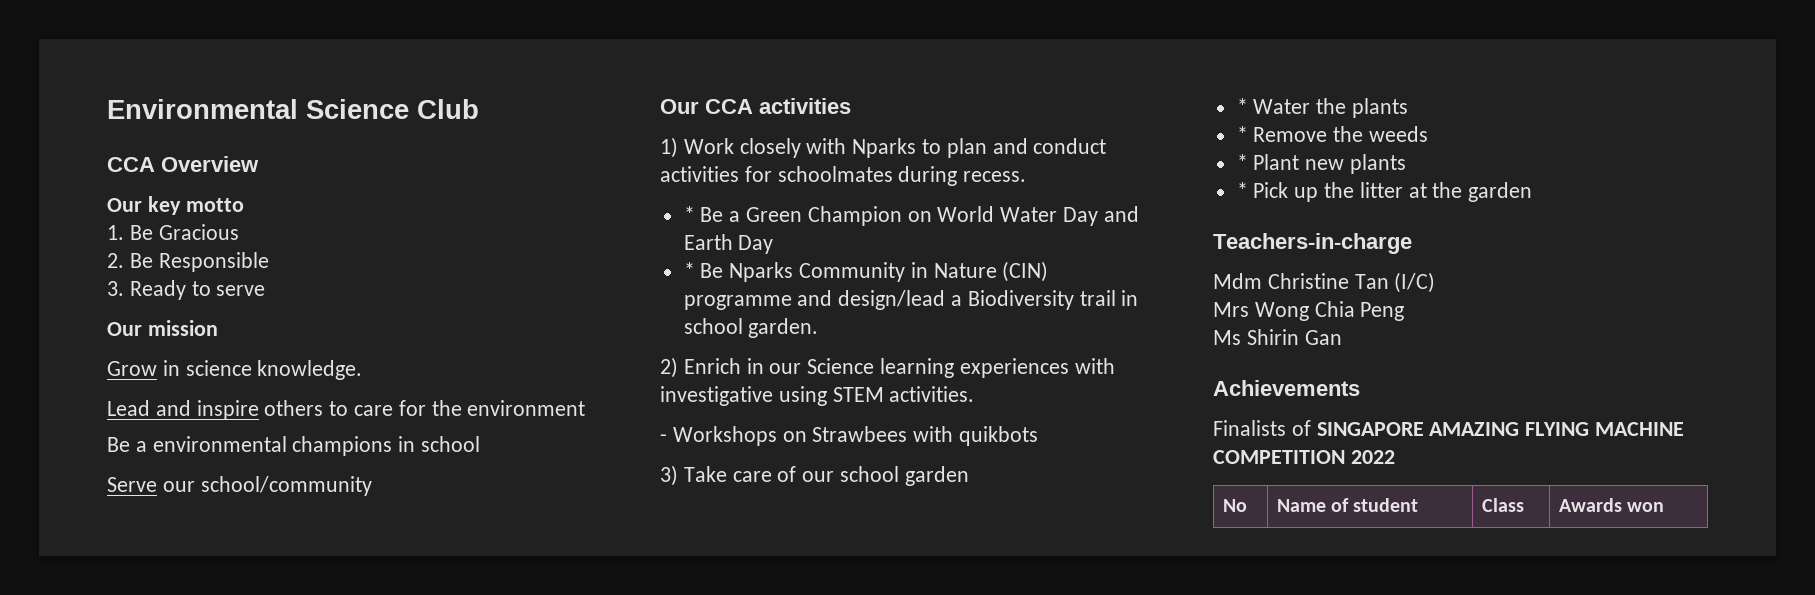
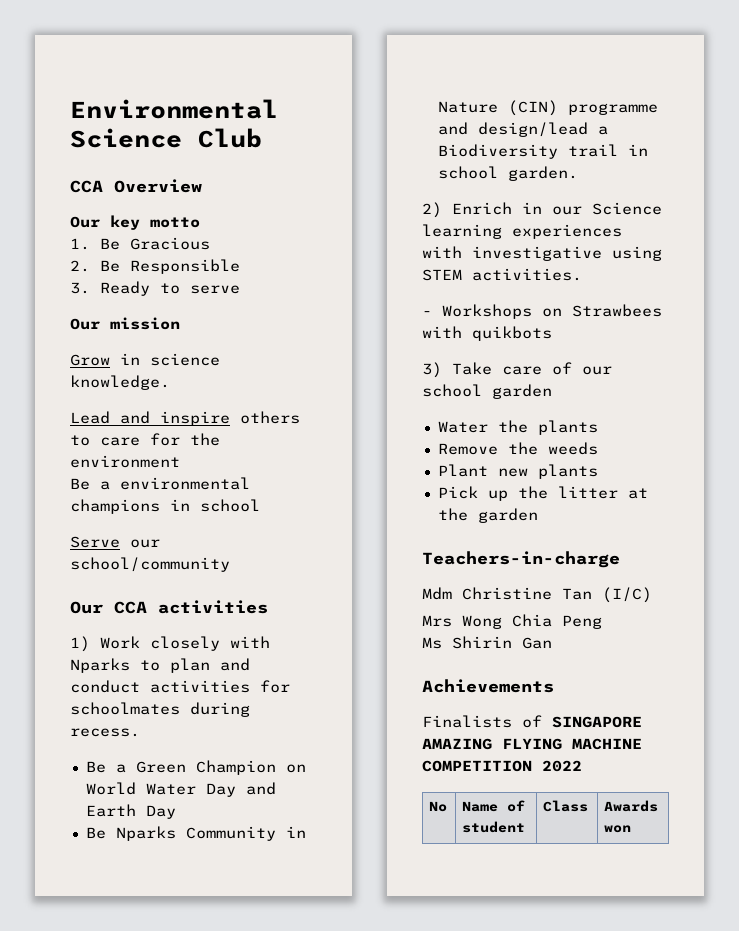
[683,206,695,222] * -> (140, 732) none
[683,262,695,278] * -> (176, 812) none
[1236,98,1248,114] * -> (552, 391) none
[1236,126,1248,142] * -> (598, 427) none
[1236,154,1248,170] * -> (598, 448) none
[1236,182,1248,198] * -> (598, 471) none

